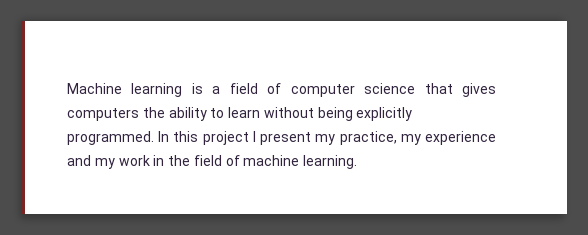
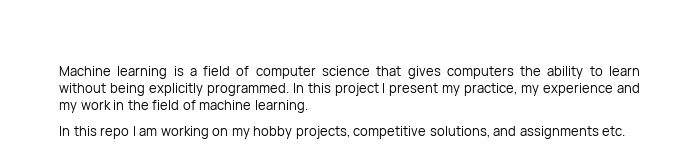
(358, 162) none -> [59,126,626,139] // In this repo I am working on my hobby projects, competitive solutions, and assignments etc.

